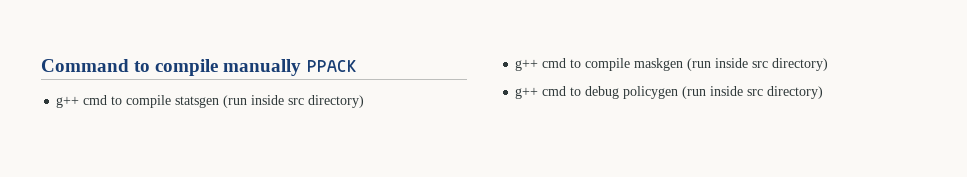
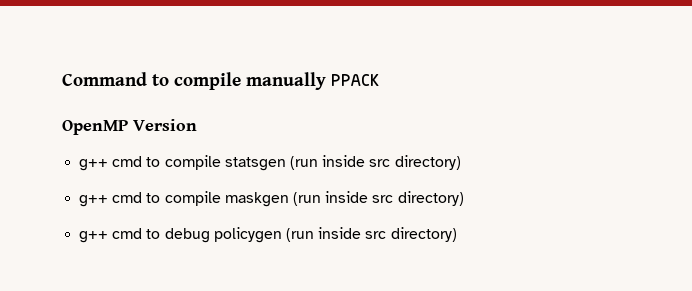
(357, 66) none -> [62,119,197,135] // OpenMP Version

